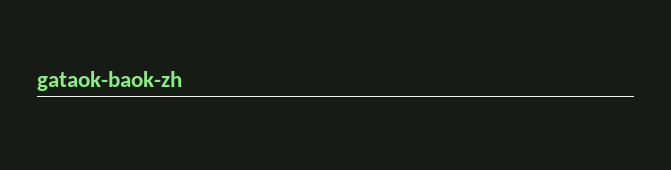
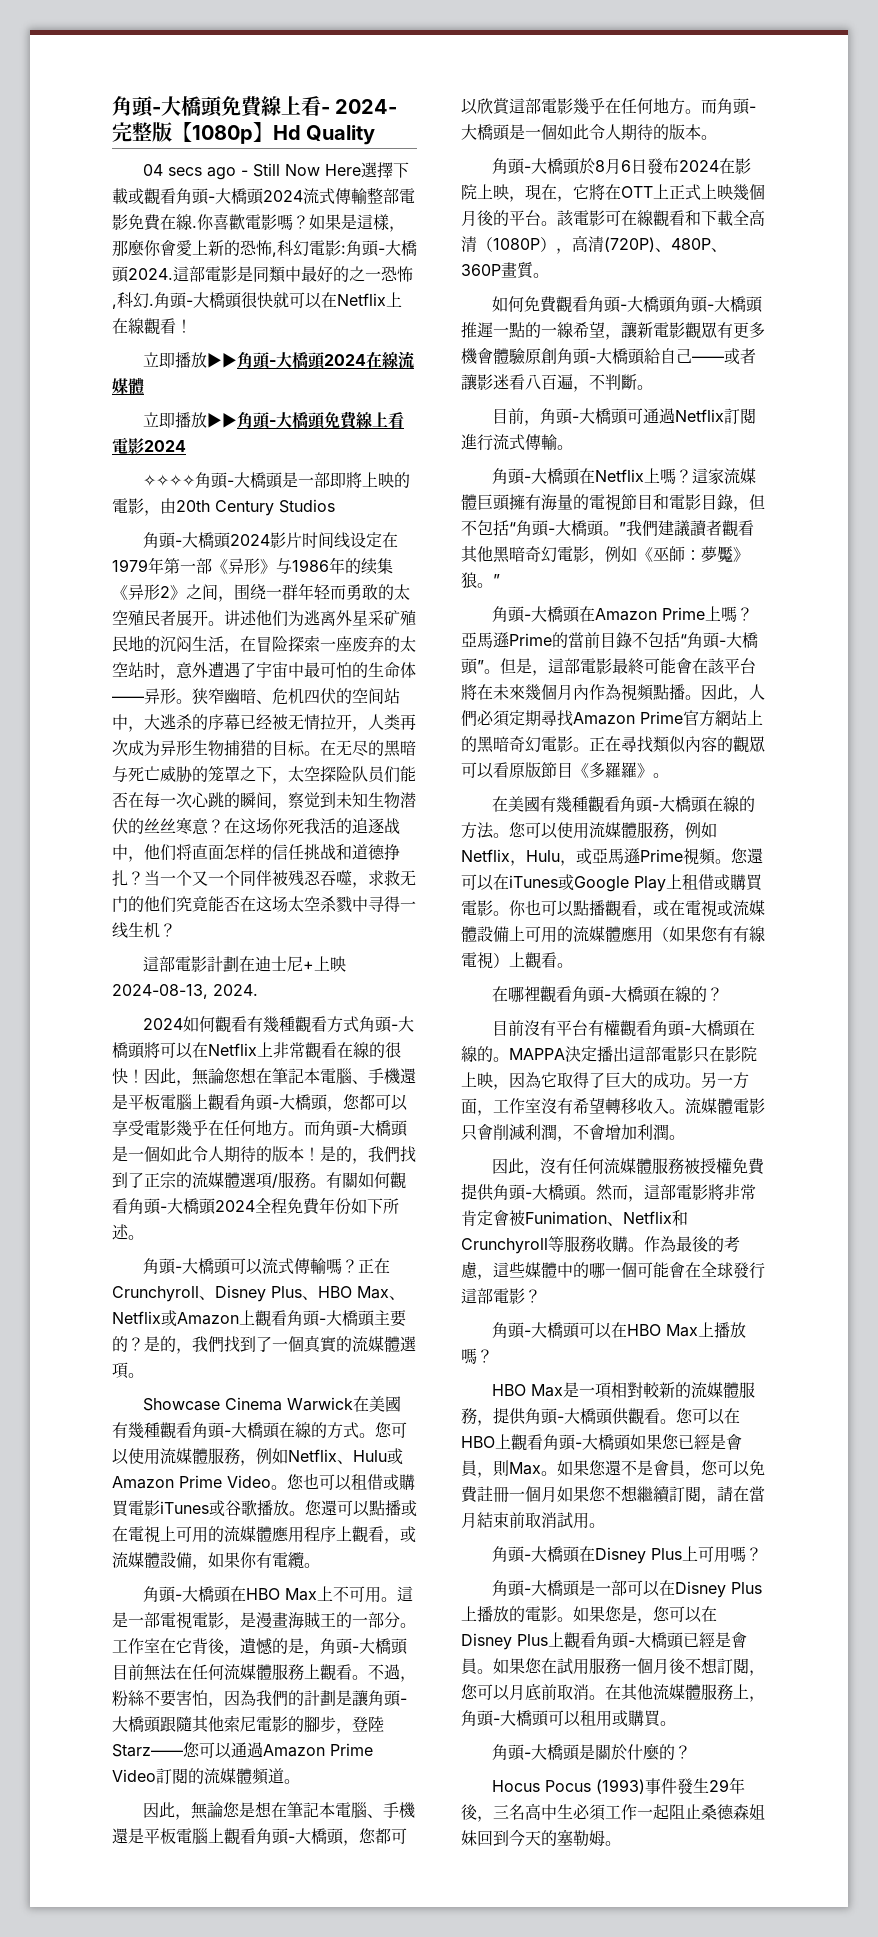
[37,71,182,91] gataok-baok-zh -> [112,96,398,118] [112,122,376,145] [143,162,410,180] [112,187,415,205] [112,214,405,232] [112,239,417,257] [112,266,413,283] [112,292,402,309] [112,318,192,334] [143,351,416,369] [112,377,144,395] [143,411,405,429] [112,437,186,454] [143,472,411,489] [112,498,335,516] [143,532,399,549] [112,557,393,575] [112,583,410,602] [112,610,416,627] [112,635,416,654] [112,661,416,680] [112,688,400,705] [112,714,416,732] [112,740,416,757] [112,766,416,784] [112,792,416,810] [112,817,400,835] [112,844,400,862] [112,870,416,888] [112,896,416,913] [112,922,176,938] [143,956,347,972] [112,984,258,999] [143,1016,415,1033] [112,1042,401,1059] [112,1067,416,1086] [112,1094,408,1112] [112,1119,408,1137] [112,1146,416,1164] [112,1172,406,1189] [112,1197,399,1215] [112,1224,144,1240] [143,1258,391,1275] [112,1285,405,1302] [112,1310,406,1327] [112,1335,417,1354] [112,1362,144,1379] [143,1396,402,1412] [112,1422,407,1439] [112,1448,403,1466] [112,1473,415,1491] [112,1500,417,1517] [112,1526,416,1544] [112,1552,320,1570] [143,1586,414,1603] [112,1612,416,1630] [112,1637,408,1656] [112,1664,416,1682] [112,1690,407,1708] [112,1715,384,1734] [112,1742,373,1759] [112,1768,300,1785] [143,1801,417,1820] [112,1828,407,1846] [461,97,756,115] [461,124,717,141] [492,158,752,175] [461,184,765,202] [461,209,765,227] [461,235,727,254] [461,262,549,279] [492,296,764,313] [461,321,765,340] [461,348,756,365] [461,374,653,392] [492,408,757,426] [461,434,573,451] [492,468,757,485] [461,494,765,512] [461,520,754,537] [461,546,749,564] [461,572,500,588] [492,606,754,623] [461,632,758,649] [461,658,756,676] [461,684,765,702] [461,710,763,727] [461,736,765,753] [461,762,669,779] [492,796,756,813] [461,822,717,840] [461,848,763,866] [461,874,763,892] [461,899,765,918] [461,926,765,943] [461,952,573,969] [492,986,724,1003] [492,1020,756,1037] [461,1046,757,1063] [461,1072,749,1090] [461,1097,765,1116] [461,1124,685,1142] [492,1158,766,1176] [461,1183,756,1202] [461,1210,688,1227] [461,1236,740,1254] [461,1261,765,1280] [461,1288,541,1304] [492,1322,747,1339] [461,1348,493,1364] [492,1382,756,1399] [461,1407,740,1426] [461,1434,742,1451] [461,1460,765,1478] [461,1485,765,1504] [461,1512,605,1529] [492,1546,763,1564] [492,1580,763,1598] [461,1606,717,1624] [461,1632,747,1650] [461,1657,765,1676] [461,1683,765,1702] [461,1710,676,1727] [492,1743,692,1761] [492,1777,746,1794] [461,1803,765,1822] [461,1829,621,1847] 角頭-大橋頭免費線上看- 2024-完整版【1080p】Hd Quality // 04 secs ago - Still Now Here選擇下載或觀看角頭-大橋頭2024流式傳輸整部電影免費在線.你喜歡電影嗎？如果是這樣，那麼你會愛上新的恐怖,科幻電影:角頭-大橋頭2024.這部電影是同類中最好的之一恐怖,科幻.角頭-大橋頭很快就可以在Netflix上在線觀看！ // 立即播放▶▶角頭-大橋頭2024在線流媒體 // 立即播放▶▶角頭-大橋頭免費線上看電影2024 // ✧✧✧✧角頭-大橋頭是一部即將上映的電影，由20th Century Studios // 角頭-大橋頭2024影片时间线设定在1979年第一部《异形》与1986年的续集《异形2》之间，围绕一群年轻而勇敢的太空殖民者展开。讲述他们为逃离外星采矿殖民地的沉闷生活，在冒险探索一座废弃的太空站时，意外遭遇了宇宙中最可怕的生命体——异形。狭窄幽暗、危机四伏的空间站中，大逃杀的序幕已经被无情拉开，人类再次成为异形生物捕猎的目标。在无尽的黑暗与死亡威胁的笼罩之下，太空探险队员们能否在每一次心跳的瞬间，察觉到未知生物潜伏的丝丝寒意？在这场你死我活的追逐战中，他们将直面怎样的信任挑战和道德挣扎？当一个又一个同伴被残忍吞噬，求救无门的他们究竟能否在这场太空杀戮中寻得一线生机？ // 這部電影計劃在迪士尼+上映2024-08-13, 2024. // 2024如何觀看有幾種觀看方式角頭-大橋頭將可以在Netflix上非常觀看在線的很快！因此，無論您想在筆記本電腦、手機還是平板電腦上觀看角頭-大橋頭，您都可以享受電影幾乎在任何地方。而角頭-大橋頭是一個如此令人期待的版本！是的，我們找到了正宗的流媒體選項/服務。有關如何觀看角頭-大橋頭2024全程免費年份如下所述。 // 角頭-大橋頭可以流式傳輸嗎？正在Crunchyroll、Disney Plus、HBO Max、Netflix或Amazon上觀看角頭-大橋頭主要的？是的，我們找到了一個真實的流媒體選項。 // Showcase Cinema Warwick在美國有幾種觀看角頭-大橋頭在線的方式。您可以使用流媒體服務，例如Netflix、Hulu或Amazon Prime Video。您也可以租借或購買電影iTunes或谷歌播放。您還可以點播或在電視上可用的流媒體應用程序上觀看，或流媒體設備，如果你有電纜。 // 角頭-大橋頭在HBO Max上不可用。這是一部電視電影，是漫畫海賊王的一部分。工作室在它背後，遺憾的是，角頭-大橋頭目前無法在任何流媒體服務上觀看。不過，粉絲不要害怕，因為我們的計劃是讓角頭-大橋頭跟隨其他索尼電影的腳步，登陸Starz——您可以通過Amazon Prime Video訂閱的流媒體頻道。 // 因此，無論您是想在筆記本電腦、手機還是平板電腦上觀看角頭-大橋頭，您都可以欣賞這部電影幾乎在任何地方。而角頭-大橋頭是一個如此令人期待的版本。 // 角頭-大橋頭於8月6日發布2024在影院上映，現在，它將在OTT上正式上映幾個月後的平台。該電影可在線觀看和下載全高清（1080P），高清(720P)、480P、360P畫質。 // 如何免費觀看角頭-大橋頭角頭-大橋頭推遲一點的一線希望，讓新電影觀眾有更多機會體驗原創角頭-大橋頭給自己——或者讓影迷看八百遍，不判斷。 // 目前，角頭-大橋頭可通過Netflix訂閱進行流式傳輸。 // 角頭-大橋頭在Netflix上嗎？這家流媒體巨頭擁有海量的電視節目和電影目錄，但不包括“角頭-大橋頭。”我們建議讀者觀看其他黑暗奇幻電影，例如《巫師：夢魘》狼。” // 角頭-大橋頭在Amazon Prime上嗎？亞馬遜Prime的當前目錄不包括“角頭-大橋頭”。但是，這部電影最終可能會在該平台將在未來幾個月內作為視頻點播。因此，人們必須定期尋找Amazon Prime官方網站上的黑暗奇幻電影。正在尋找類似內容的觀眾可以看原版節目《多羅羅》。 // 在美國有幾種觀看角頭-大橋頭在線的方法。您可以使用流媒體服務，例如Netflix，Hulu，或亞馬遜Prime視頻。您還可以在iTunes或Google Play上租借或購買電影。你也可以點播觀看，或在電視或流媒體設備上可用的流媒體應用（如果您有有線電視）上觀看。 // 在哪裡觀看角頭-大橋頭在線的？ // 目前沒有平台有權觀看角頭-大橋頭在線的。MAPPA決定播出這部電影只在影院上映，因為它取得了巨大的成功。另一方面，工作室沒有希望轉移收入。流媒體電影只會削減利潤，不會增加利潤。 // 因此，沒有任何流媒體服務被授權免費提供角頭-大橋頭。然而，這部電影將非常肯定會被Funimation、Netflix和Crunchyroll等服務收購。作為最後的考慮，這些媒體中的哪一個可能會在全球發行這部電影？ // 角頭-大橋頭可以在HBO Max上播放嗎？ // HBO Max是一項相對較新的流媒體服務，提供角頭-大橋頭供觀看。您可以在HBO上觀看角頭-大橋頭如果您已經是會員，則Max。如果您還不是會員，您可以免費註冊一個月如果您不想繼續訂閱，請在當月結束前取消試用。 // 角頭-大橋頭在Disney Plus上可用嗎？ // 角頭-大橋頭是一部可以在Disney Plus上播放的電影。如果您是，您可以在Disney Plus上觀看角頭-大橋頭已經是會員。如果您在試用服務一個月後不想訂閱，您可以月底前取消。在其他流媒體服務上，角頭-大橋頭可以租用或購買。 // 角頭-大橋頭是關於什麼的？ // Hocus Pocus (1993)事件發生29年後，三名高中生必須工作一起阻止桑德森姐妹回到今天的塞勒姆。

